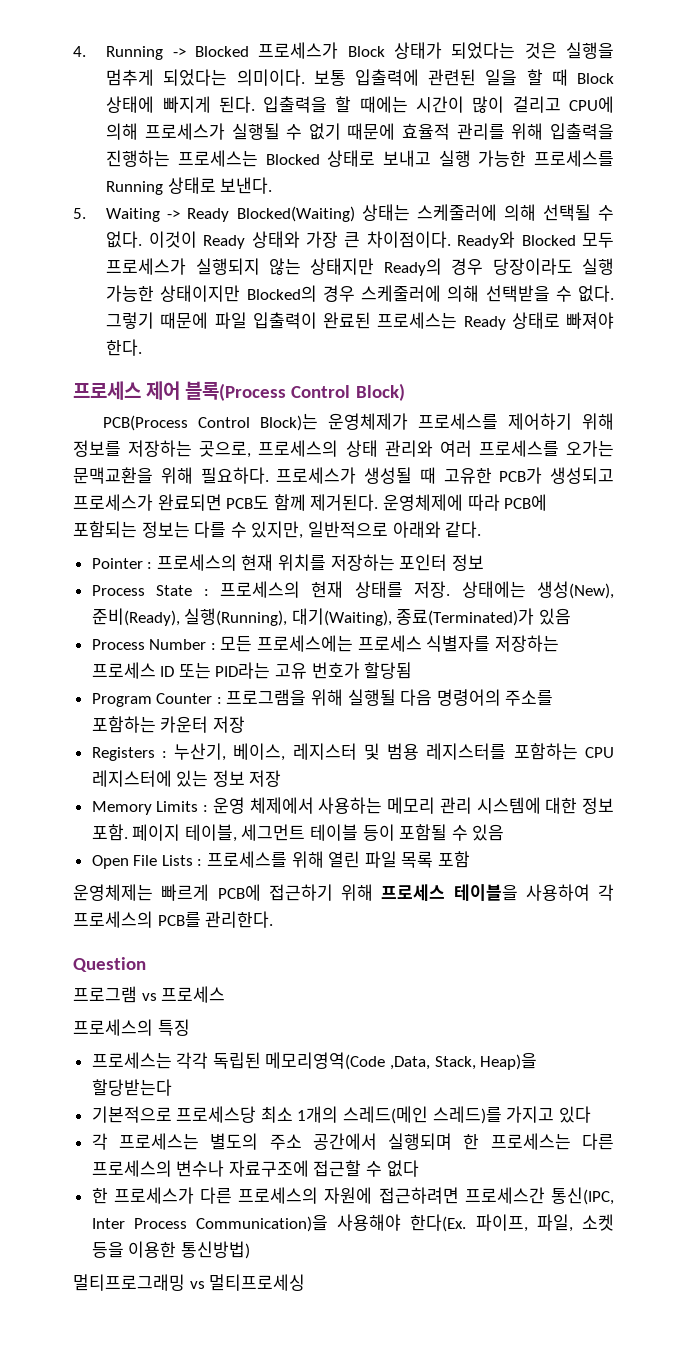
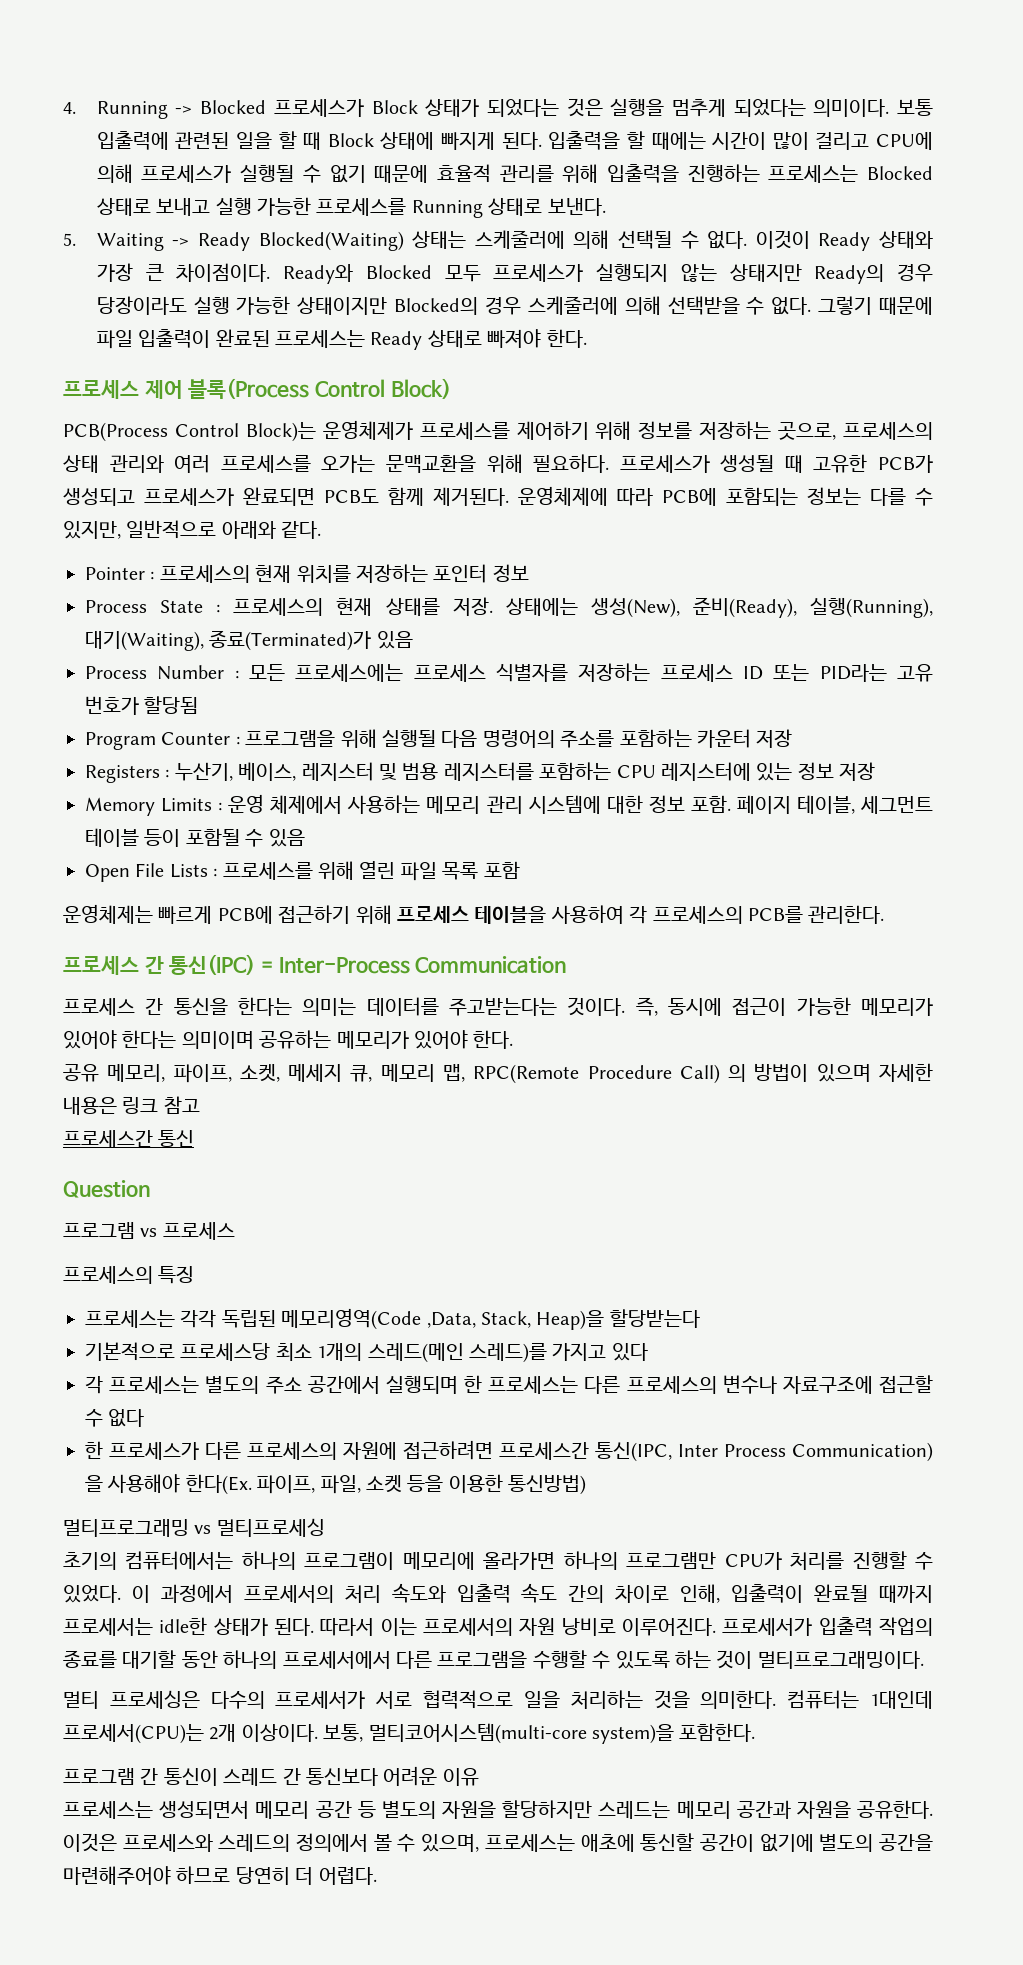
(274, 919) none -> [63,954,567,975] [63,997,934,1016] [63,1030,514,1049] [63,1063,934,1084] [63,1096,200,1115] [63,1130,195,1148] // 프로세스 간 통신(IPC) = Inter-Process Communication // 프로세스 간 통신을 한다는 의미는 데이터를 주고받는다는 것이다. 즉, 동시에 접근이 가능한 메모리가 있어야 한다는 의미이며 공유하는 메모리가 있어야 한다. // 공유 메모리, 파이프, 소켓, 메세지 큐, 메모리 맵, RPC(Remote Procedure Call) 의 방법이 있으며 자세한 내용은 링크 참고 // 프로세스간 통신
[196,1214,329,1232] Communication)을 -> [792,1442,933,1462] [85,1475,103,1492] Communication) 을
(306, 1282) none -> [63,1551,934,1570] [63,1583,933,1603] [63,1617,934,1636] [63,1650,924,1669] [63,1690,933,1709] [63,1723,756,1744] [63,1766,479,1786] [63,1800,933,1819] [63,1833,934,1852] [63,1866,377,1885] // 초기의 컴퓨터에서는 하나의 프로그램이 메모리에 올라가면 하나의 프로그램만 CPU가 처리를 진행할 수 있었다. 이 과정에서 프로세서의 처리 속도와 입출력 속도 간의 차이로 인해, 입출력이 완료될 때까지 프로세서는 idle한 상태가 된다. 따라서 이는 프로세서의 자원 낭비로 이루어진다. 프로세서가 입출력 작업의 종료를 대기할 동안 하나의 프로세서에서 다른 프로그램을 수행할 수 있도록 하는 것이 멀티프로그래밍이다. // 멀티 프로세싱은 다수의 프로세서가 서로 협력적으로 일을 처리하는 것을 의미한다. 컴퓨터는 1대인데 프로세서(CPU)는 2개 이상이다. 보통, 멀티코어시스템(multi-core system)을 포함한다. // 프로그램 간 통신이 스레드 간 통신보다 어려운 이유 // 프로세스는 생성되면서 메모리 공간 등 별도의 자원을 할당하지만 스레드는 메모리 공간과 자원을 공유한다. 이것은 프로세스와 스레드의 정의에서 볼 수 있으며, 프로세스는 애초에 통신할 공간이 없기에 별도의 공간을 마련해주어야 하므로 당연히 더 어렵다.

